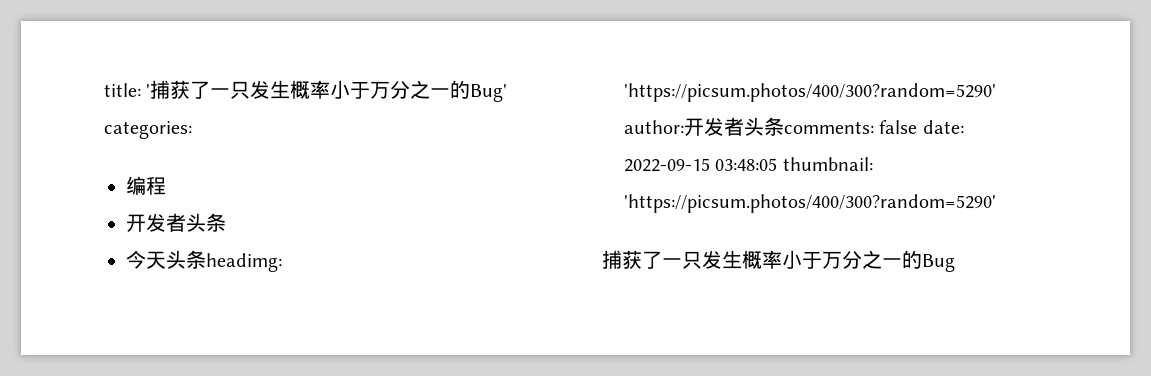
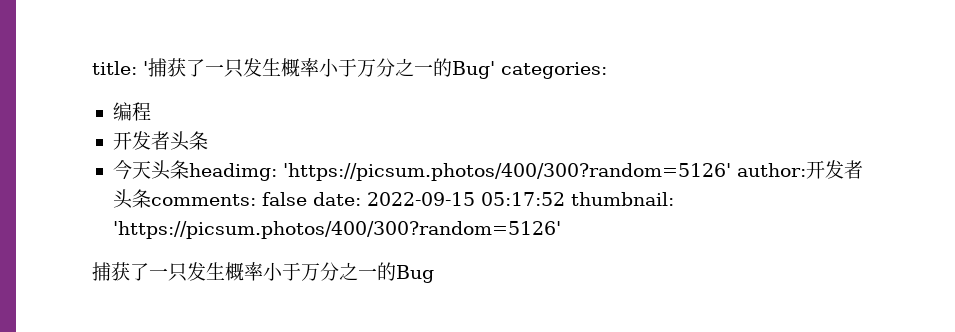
[624,83,996,102] 'https://picsum.photos/400/300?random=5290' -> [282,163,731,181] 'https://picsum.photos/400/300?random=5126'
[715,157,873,171] [624,194,996,213] 03:48:05 thumbnail: 'https://picsum.photos/400/300?random=5290' -> [480,192,674,206] [112,221,561,239] 05:17:52 thumbnail: 'https://picsum.photos/400/300?random=5126'

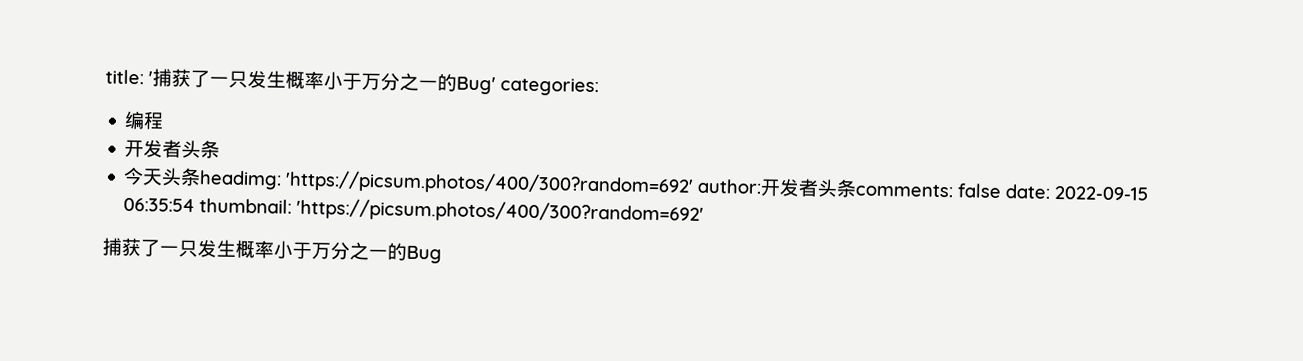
[282,163,731,181] 'https://picsum.photos/400/300?random=5126' -> [285,169,695,197] 'https://picsum.photos/400/300?random=692'
[480,192,674,206] [112,221,561,239] 05:17:52 thumbnail: 'https://picsum.photos/400/300?random=5126' -> [123,197,705,225] 06:35:54 thumbnail: 'https://picsum.photos/400/300?random=692'

